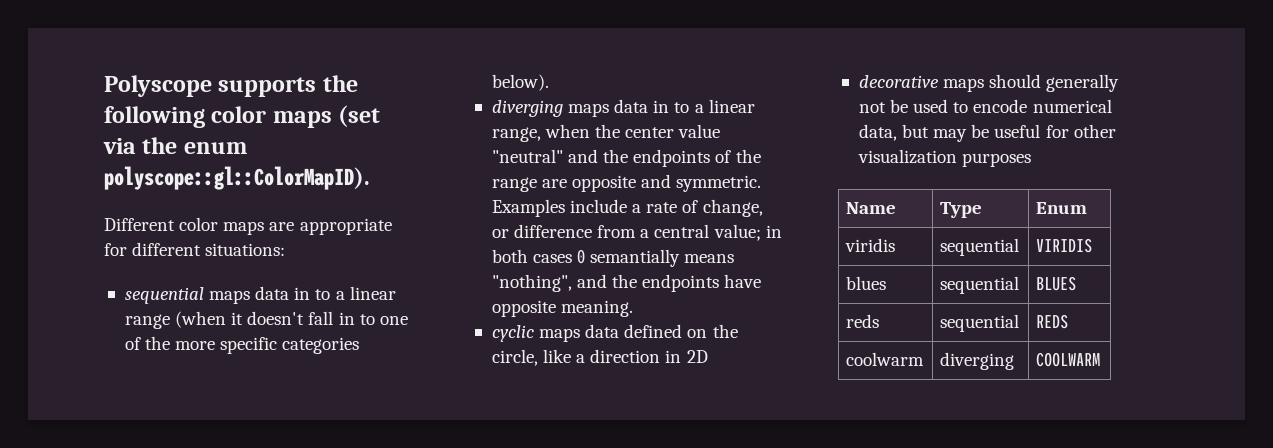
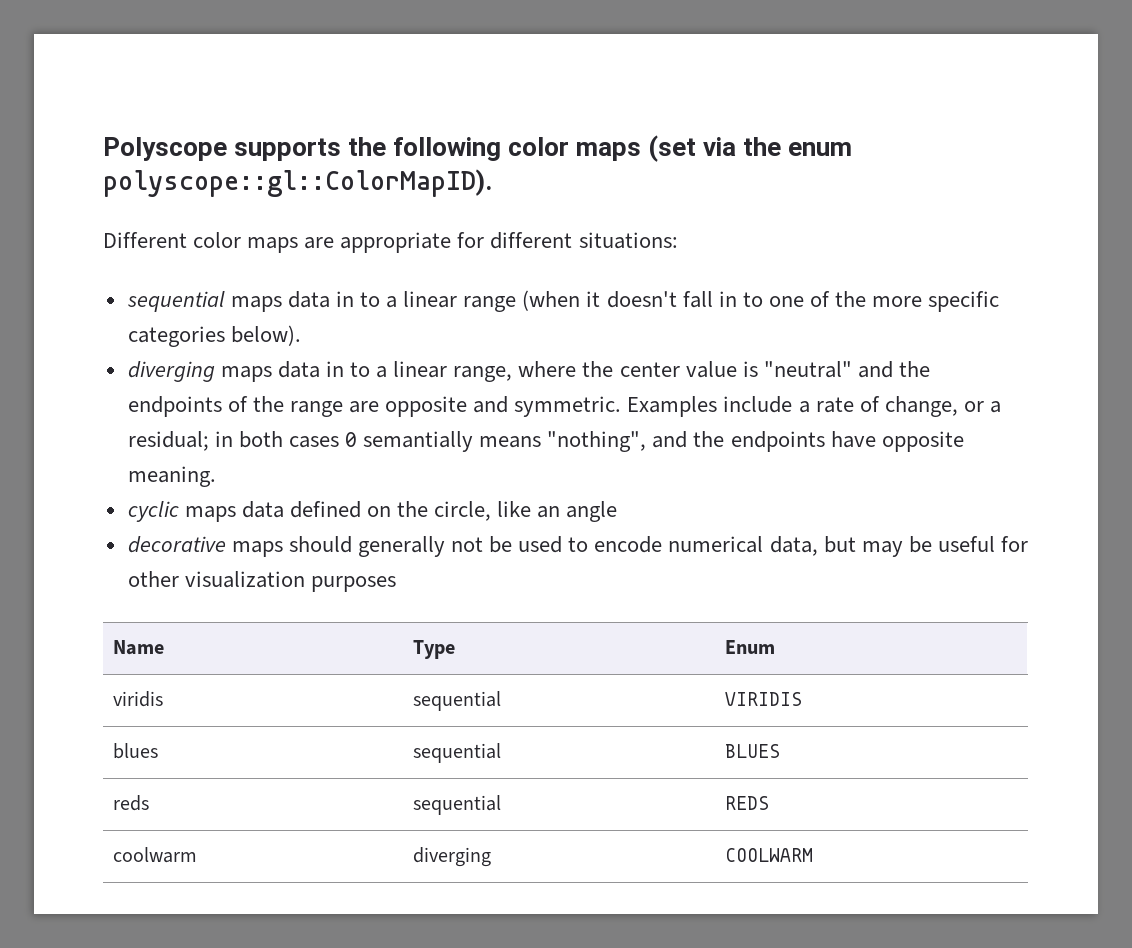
[545,124,591,138] when -> [518,361,577,377] where
(721, 131) none -> [742,361,758,377] is
[514,224,761,241] difference from a central value; -> [989,401,1001,413] [127,431,209,451] a residual;
[576,349,708,363] a direction in 2D -> [537,501,618,522] an angle

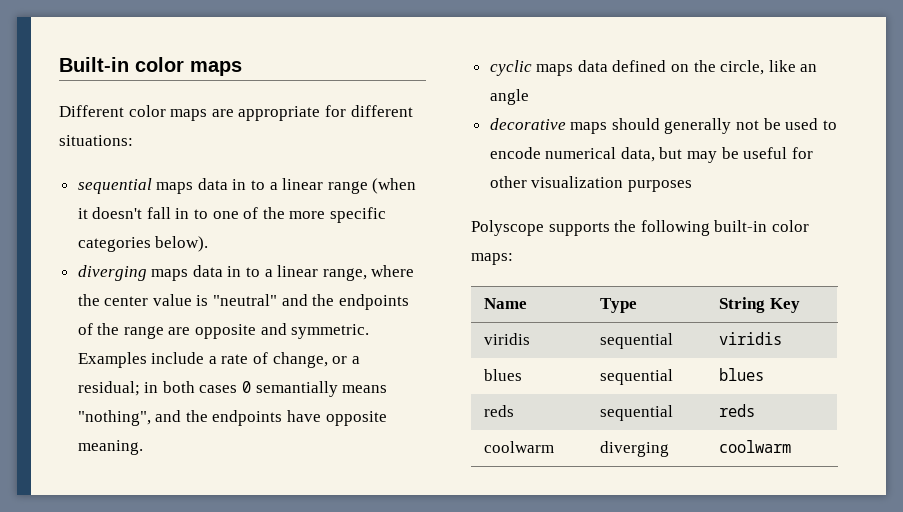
[103,135,853,162] [103,169,492,197] Polyscope supports the following color maps (set via the enum polyscope::gl::ColorMapID). -> [59,57,242,76] Built-in color maps
(396, 584) none -> [471,220,809,236] [471,253,513,265] // Polyscope supports the following built-in color maps:
[724,640,775,654] Enum -> [719,297,801,313] String Key
[724,692,802,706] VIRIDIS -> [719,332,783,345] viridis
[724,744,780,758] BLUES -> [719,368,765,381] blues
[724,796,769,810] REDS -> [719,404,756,417] reds
[724,848,813,862] COOLWARM -> [719,440,792,453] coolwarm

